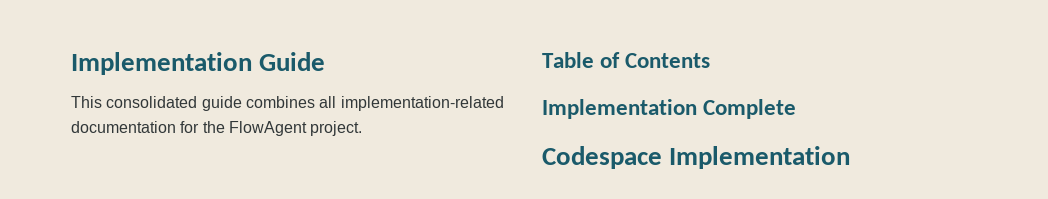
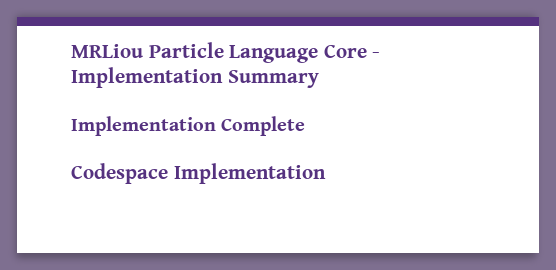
[71,52,326,75] [71,96,504,111] [71,121,363,136] [542,52,711,68] Implementation Guide // This consolidated guide combines all implementation-related documentation for the FlowAgent project. // Table of Contents -> [71,42,381,63] [71,67,319,88] MRLiou Particle Language Core - Implementation Summary

